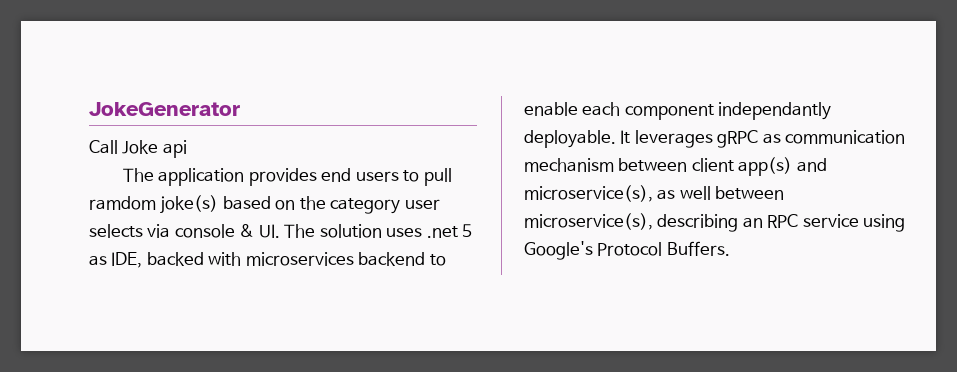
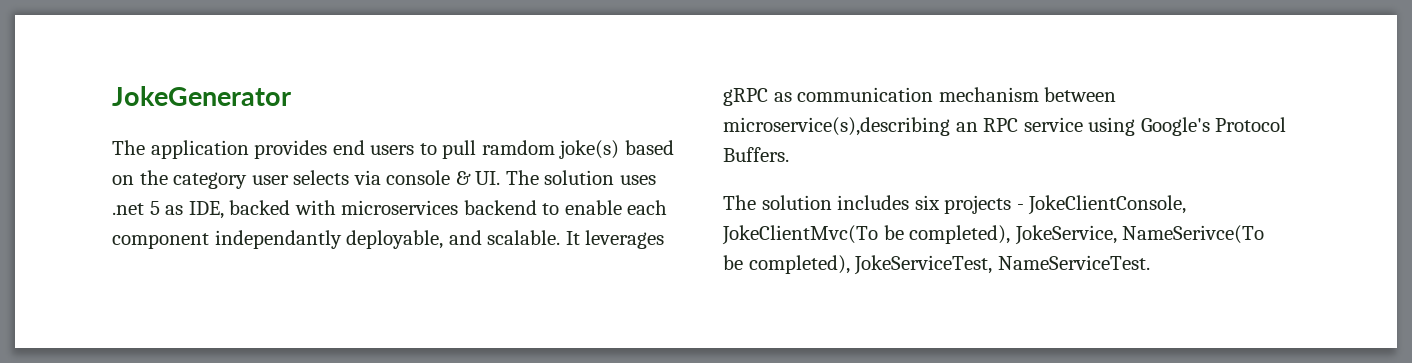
[89,140,187,158] // Call Joke api -> (291, 96) none
[524,130,616,148] deployable. -> [346,230,561,249] deployable, and scalable.
[691,157,827,176] [524,185,785,202] [524,213,739,232] client app(s) and microservice(s), as well between microservice(s), describing -> [723,117,950,136] microservice(s),describing
(730, 248) none -> [723,195,1187,215] [722,225,1265,245] [723,255,1150,275] // The solution includes six projects - JokeClientConsole, JokeClientMvc(To be completed), JokeService, NameSerivce(To be completed), JokeServiceTest, NameServiceTest.

